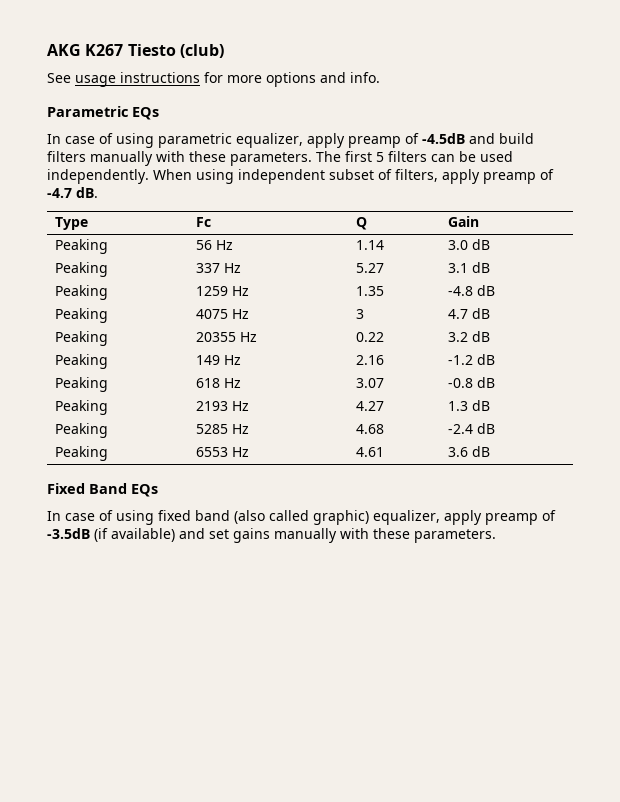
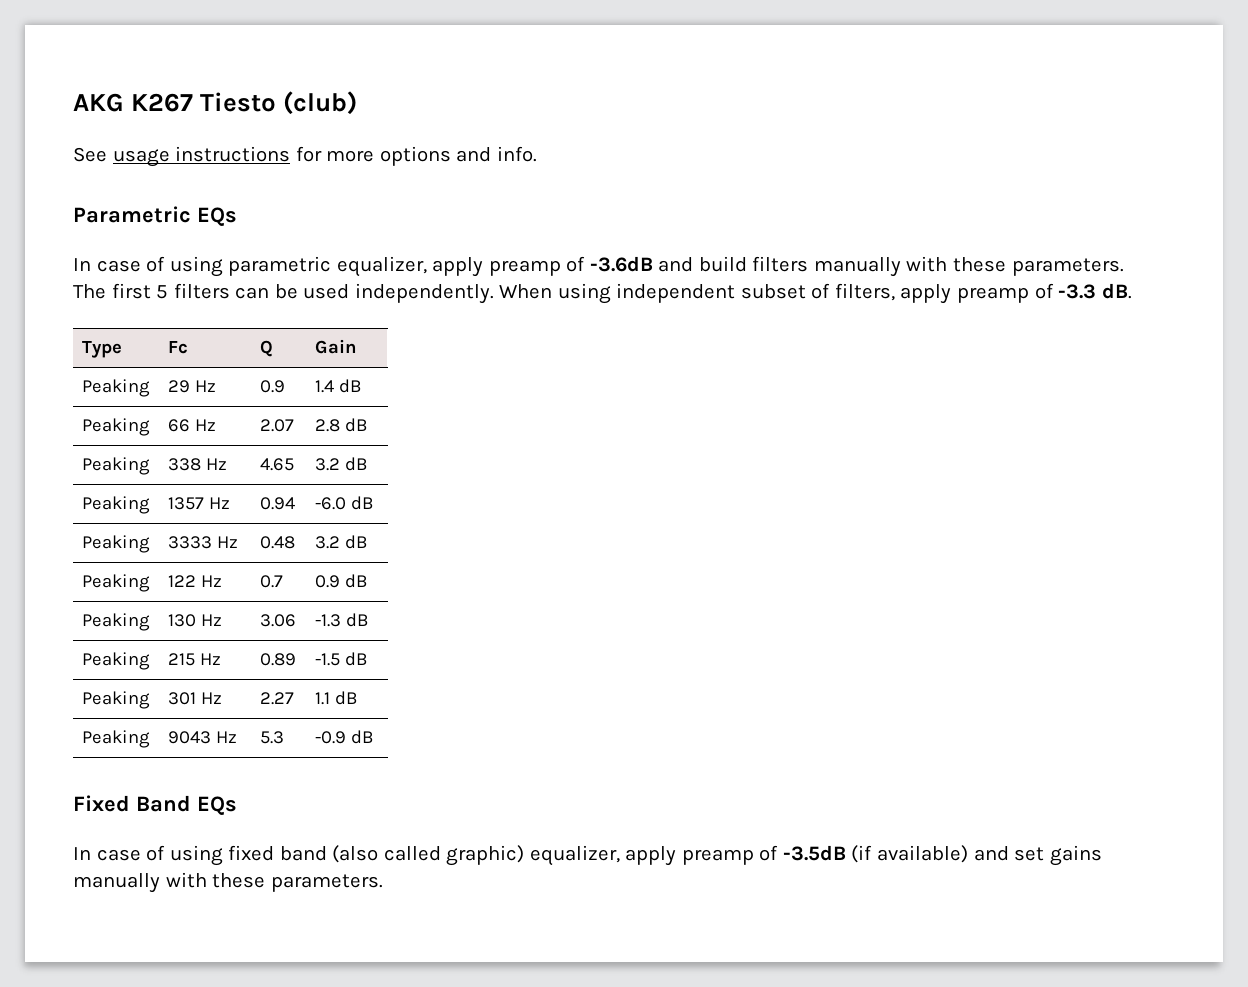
[422,133,465,144] -4.5dB -> [589,256,653,272] -3.6dB
[47,188,72,198] -4.7 -> [1058,284,1097,299] -3.3
[196,240,234,250] [356,240,385,250] [448,239,491,250] [55,262,109,277] [196,263,242,273] [356,263,385,273] [448,262,491,273] [55,285,109,300] [196,286,250,296] [356,286,385,296] [448,285,496,296] [55,308,109,323] [196,309,250,319] [356,309,365,319] [448,308,491,319] [55,331,109,346] [196,332,258,342] [356,332,385,342] [448,331,491,342] [55,354,109,369] [196,355,242,365] [356,355,385,365] [448,354,496,365] [55,377,109,392] [196,378,242,388] [356,378,385,388] [448,377,496,388] [55,400,109,415] [196,401,250,411] [356,401,385,411] [448,400,491,411] [55,423,109,438] [196,424,250,434] [356,424,385,434] [448,423,496,434] [55,446,109,461] [196,447,250,457] [356,447,385,457] [448,447,469,457] 56 Hz | 1.14 | 3.0 dB // Peaking | 337 Hz | 5.27 | 3.1 dB // Peaking | 1259 Hz | 1.35 | -4.8 dB // Peaking | 4075 Hz | 3 | 4.7 dB // Peaking | 20355 Hz | 0.22 | 3.2 dB // Peaking | 149 Hz | 2.16 | -1.2 dB // Peaking | 618 Hz | 3.07 | -0.8 dB // Peaking | 2193 Hz | 4.27 | 1.3 dB // Peaking | 5285 Hz | 4.68 | -2.4 dB // Peaking | 6553 Hz | 4.61 | 3.6 -> [168,380,217,393] [260,380,286,393] [315,379,363,393] [82,418,151,436] [168,419,217,432] [260,419,295,432] [315,418,369,432] [82,457,151,475] [168,458,228,471] [260,458,295,471] [315,457,369,471] [82,496,151,514] [168,497,231,510] [260,497,296,510] [315,496,375,510] [82,535,151,553] [168,536,239,549] [260,536,296,549] [315,535,369,549] [82,574,151,592] [168,575,223,587] [260,575,284,588] [315,574,369,588] [82,613,151,631] [168,614,223,627] [260,614,297,627] [315,613,370,627] [82,652,151,670] [168,653,222,666] [260,653,297,666] [315,652,369,666] [82,691,151,709] [168,692,223,705] [260,692,295,705] [315,691,359,705] [82,730,151,748] [168,731,238,744] [260,731,285,744] [315,731,347,744] 29 Hz | 0.9 | 1.4 dB // Peaking | 66 Hz | 2.07 | 2.8 dB // Peaking | 338 Hz | 4.65 | 3.2 dB // Peaking | 1357 Hz | 0.94 | -6.0 dB // Peaking | 3333 Hz | 0.48 | 3.2 dB // Peaking | 122 Hz | 0.7 | 0.9 dB // Peaking | 130 Hz | 3.06 | -1.3 dB // Peaking | 215 Hz | 0.89 | -1.5 dB // Peaking | 301 Hz | 2.27 | 1.1 dB // Peaking | 9043 Hz | 5.3 | -0.9

